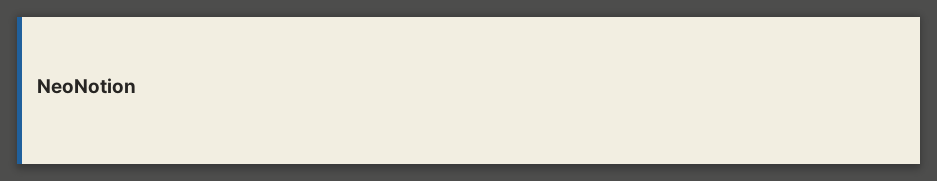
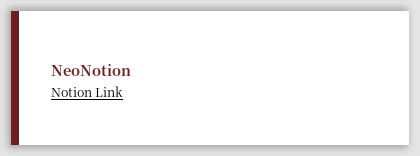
(136, 86) none -> [51,86,124,97] // Notion Link

